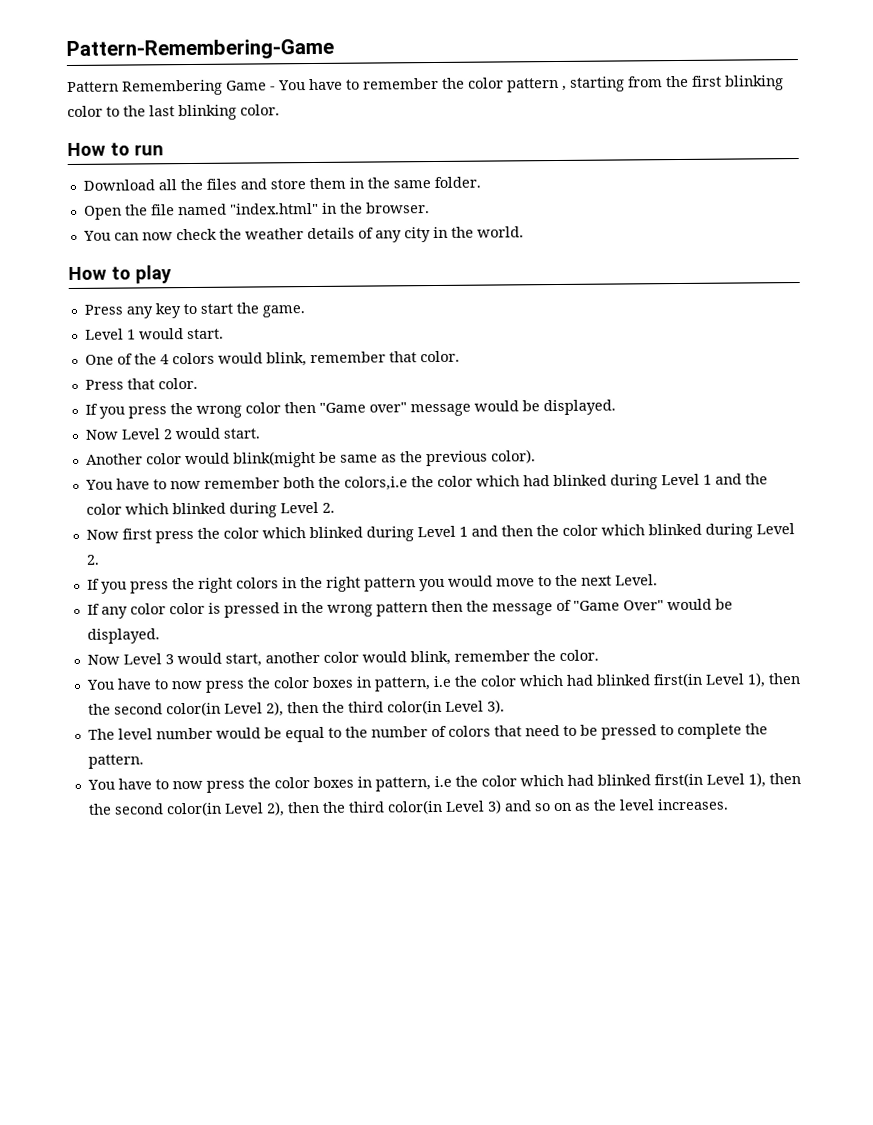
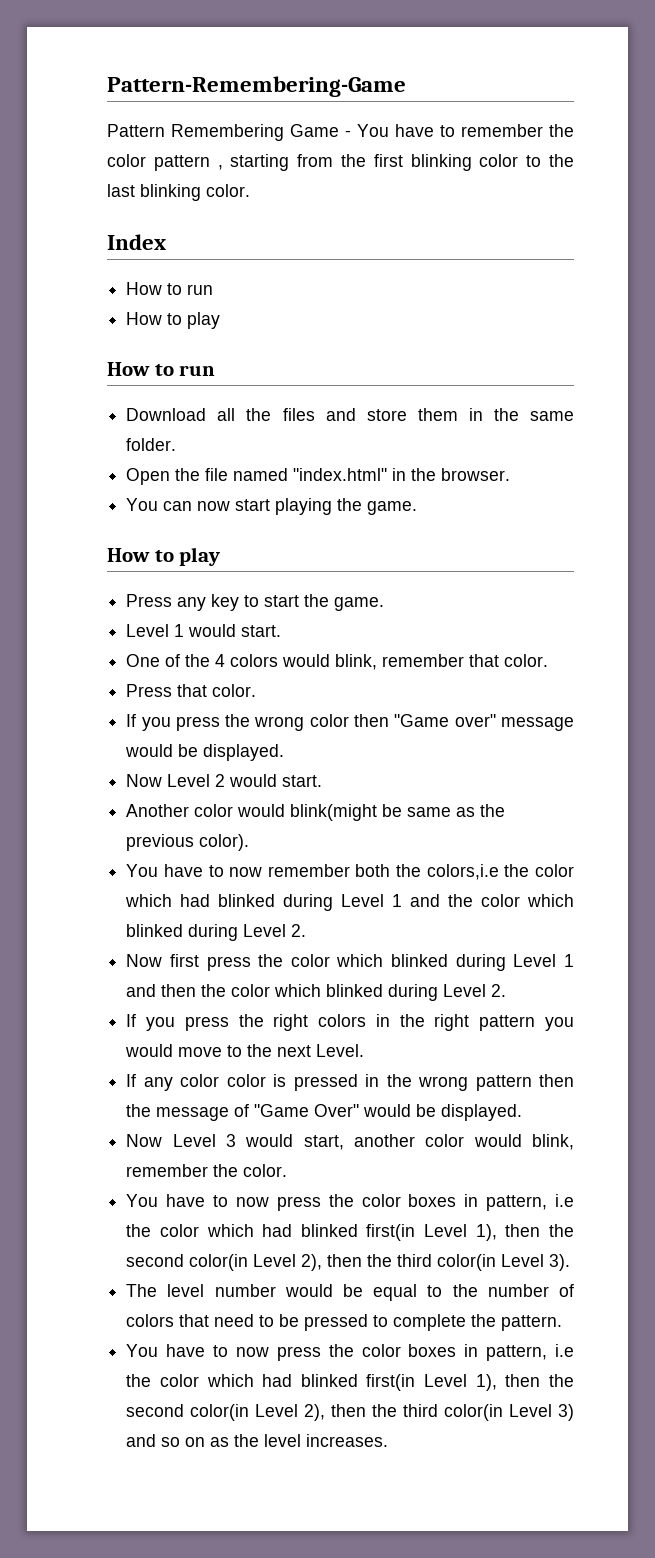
(280, 110) none -> [107,234,166,250] [126,282,214,295] [126,312,221,329] // Index // How to run // How to play
[175,226,524,243] check the weather details of any city in the world. -> [235,498,418,515] start playing the game.

